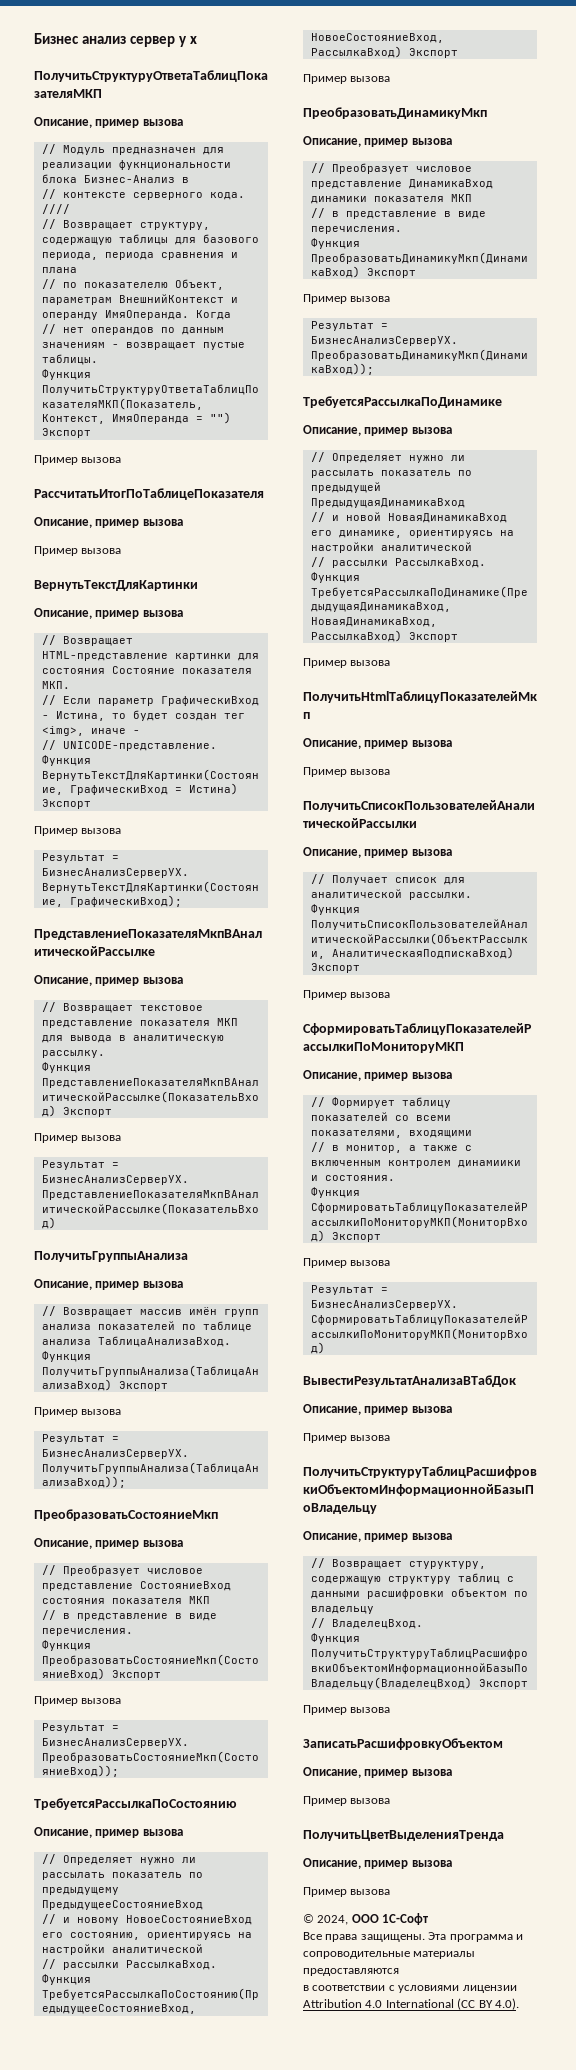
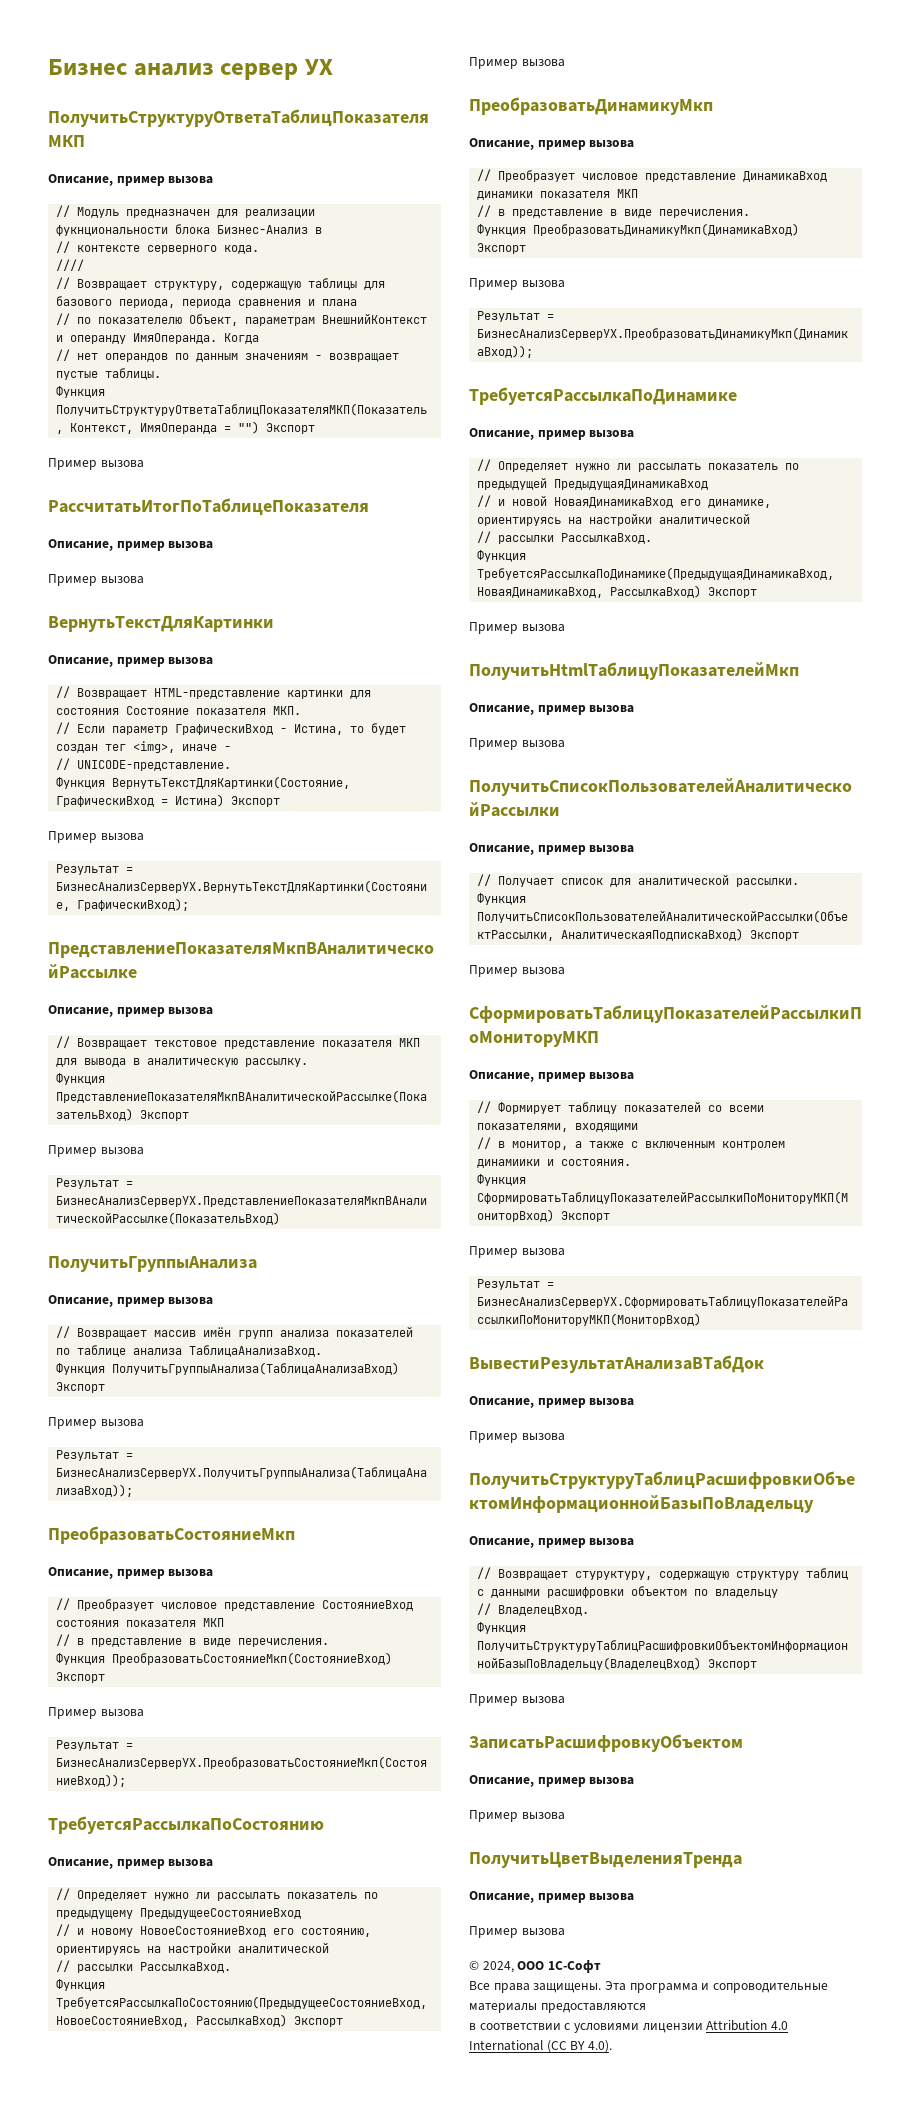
[179,36,198,47] у х -> [304,59,333,75] УХ

